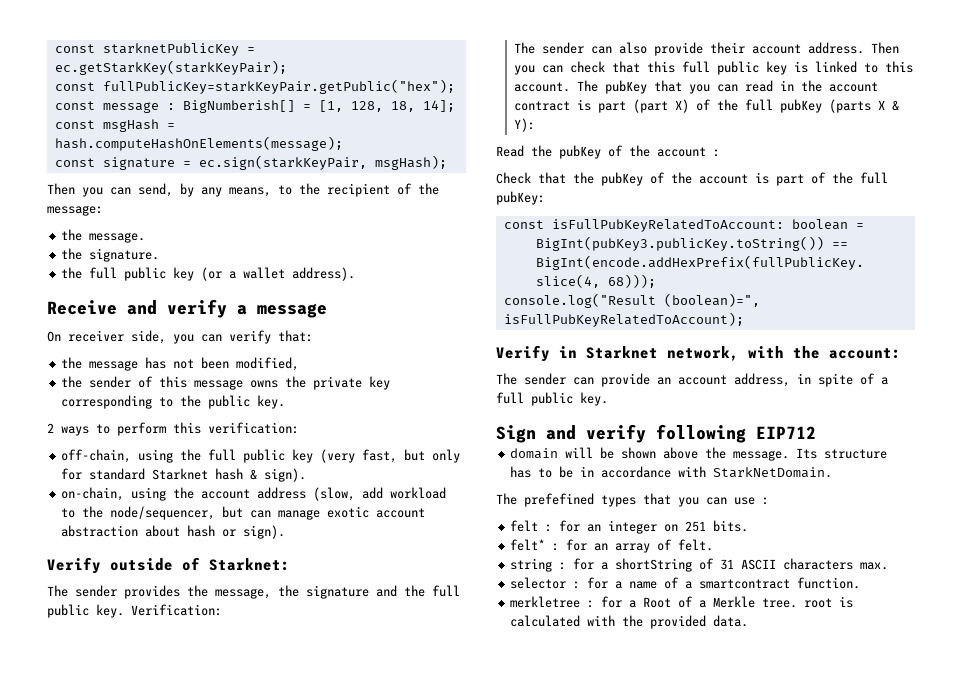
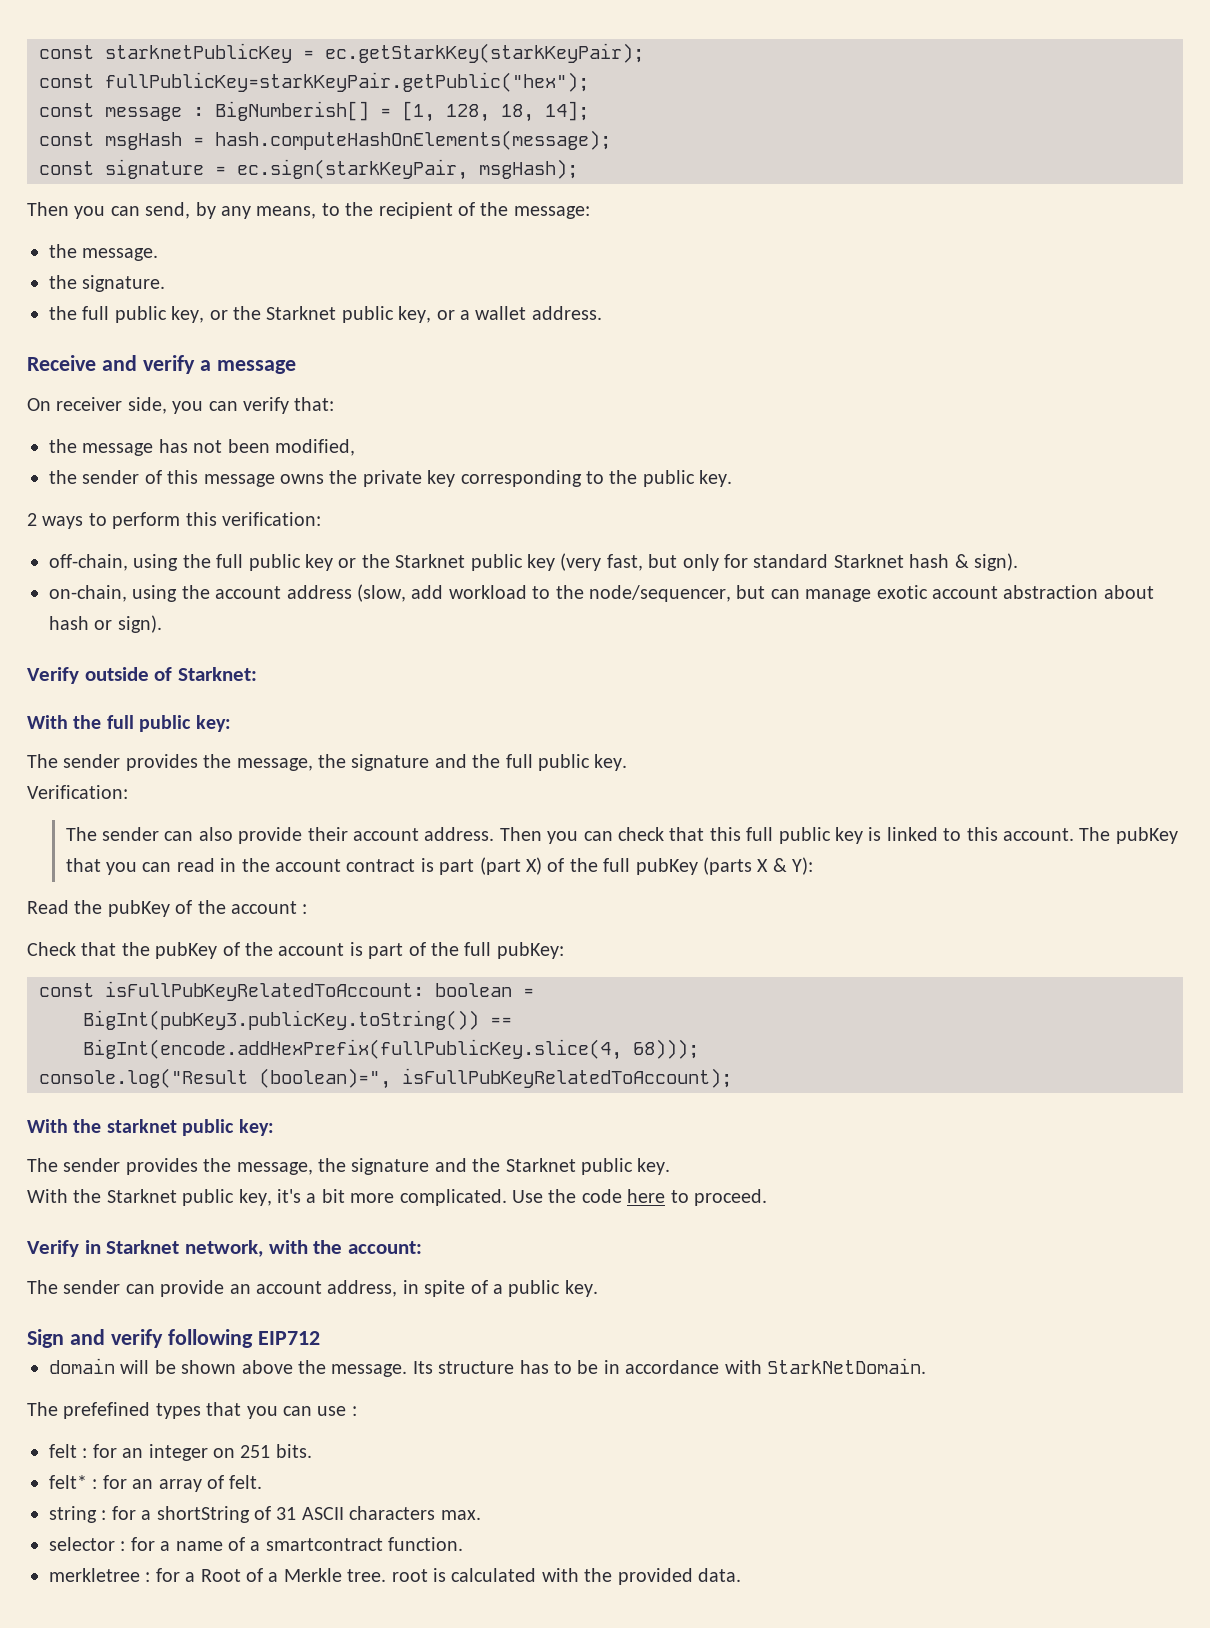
[173,267,223,281] key (or -> [171,306,455,323] key, or the Starknet public key, or
[292,267,356,281] address). -> [531,306,602,320] address.
(314, 456) none -> [338,554,555,571] or the Starknet public key
(290, 564) none -> [27,715,231,732] // With the full public key:
(124, 611) none -> (628, 762) //
(744, 319) none -> [27,1119,274,1136] [27,1158,671,1175] [27,1189,767,1206] // With the starknet public key: // The sender provides the message, the signature and the Starknet public key. // With the Starknet public key, it's a bit more complicated. Use the code here to proceed.
[496,392,524,404] full -> (503, 1289) none

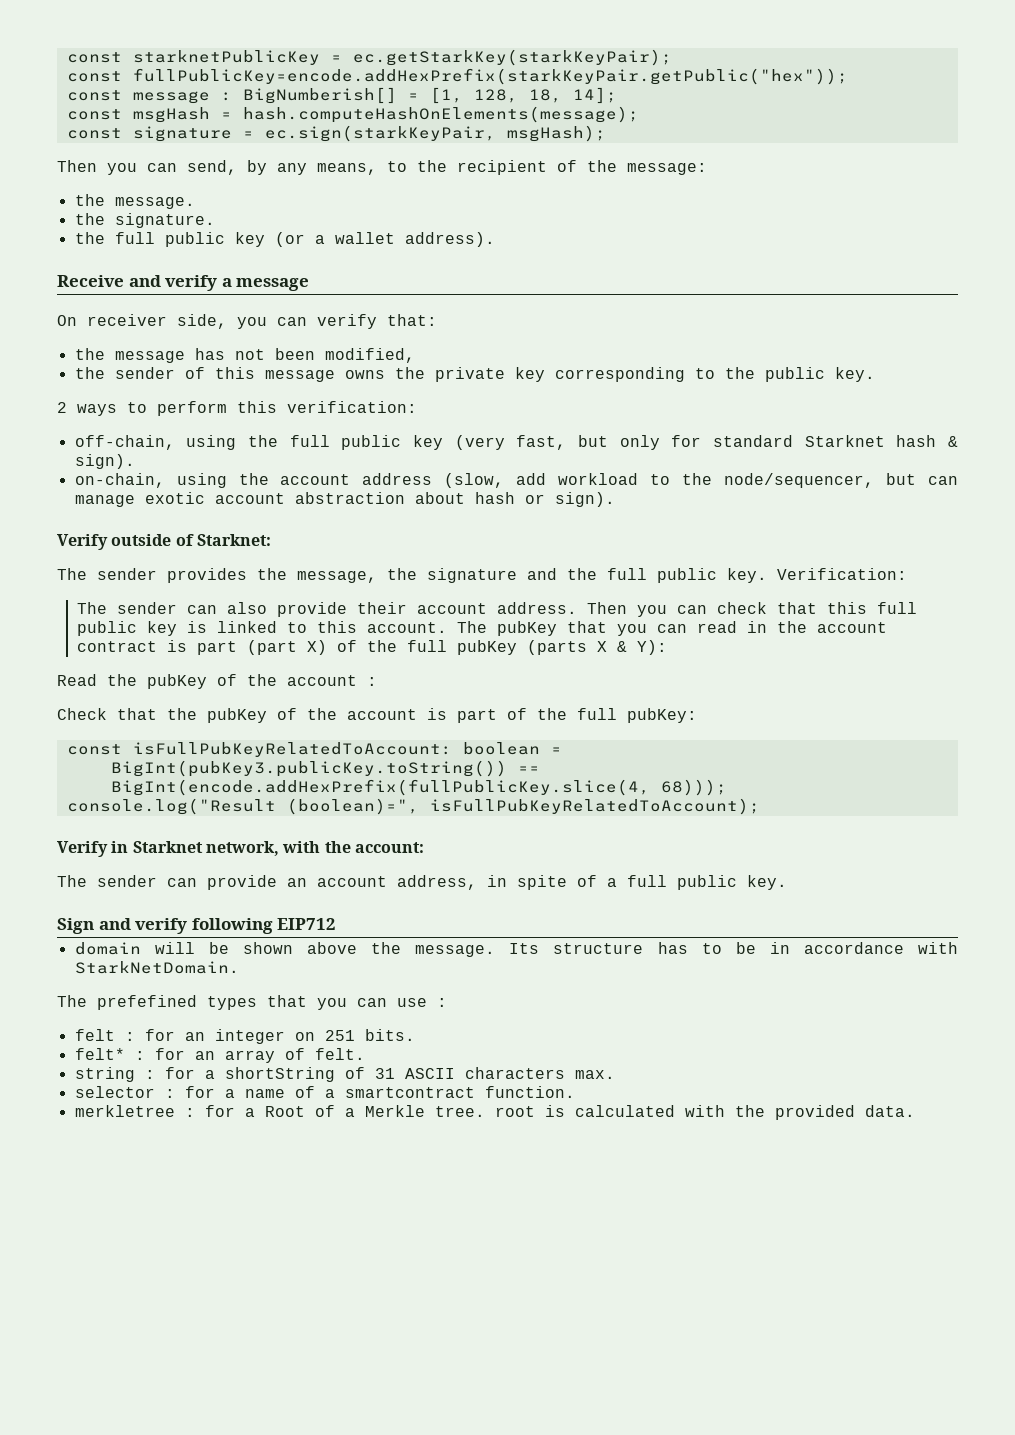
[105,72,589,92] fullPublicKey=starkKeyPair.getPublic("hex"); -> [132,68,848,85] fullPublicKey=encode.addHexPrefix(starkKeyPair.getPublic("hex"));
[171,306,455,323] key, or the Starknet public key, or -> [234,232,305,247] key (or
[531,306,602,320] address. -> [404,232,495,247] address).
[338,554,555,571] or the Starknet public key -> (443, 442) none
[27,715,231,732] // With the full public key: -> (271, 540) none
(628, 762) // -> (767, 575) none
[27,1119,274,1136] [27,1158,671,1175] [27,1189,767,1206] // With the starknet public key: // The sender provides the message, the signature and the Starknet public key. // With the Starknet public key, it's a bit more complicated. Use the code here to proceed. -> (760, 806) none
(503, 1289) none -> [627,875,667,887] full

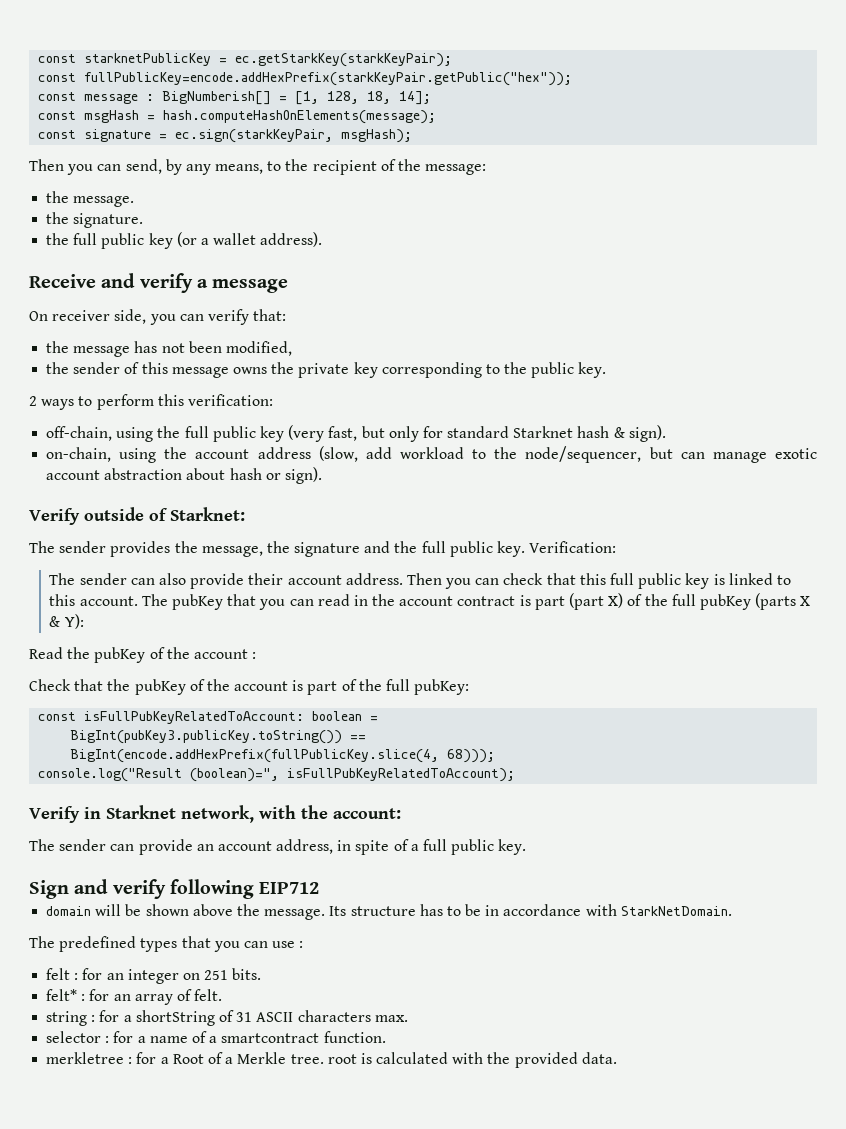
[97,995,197,1010] prefefined -> [59,936,137,952] predefined

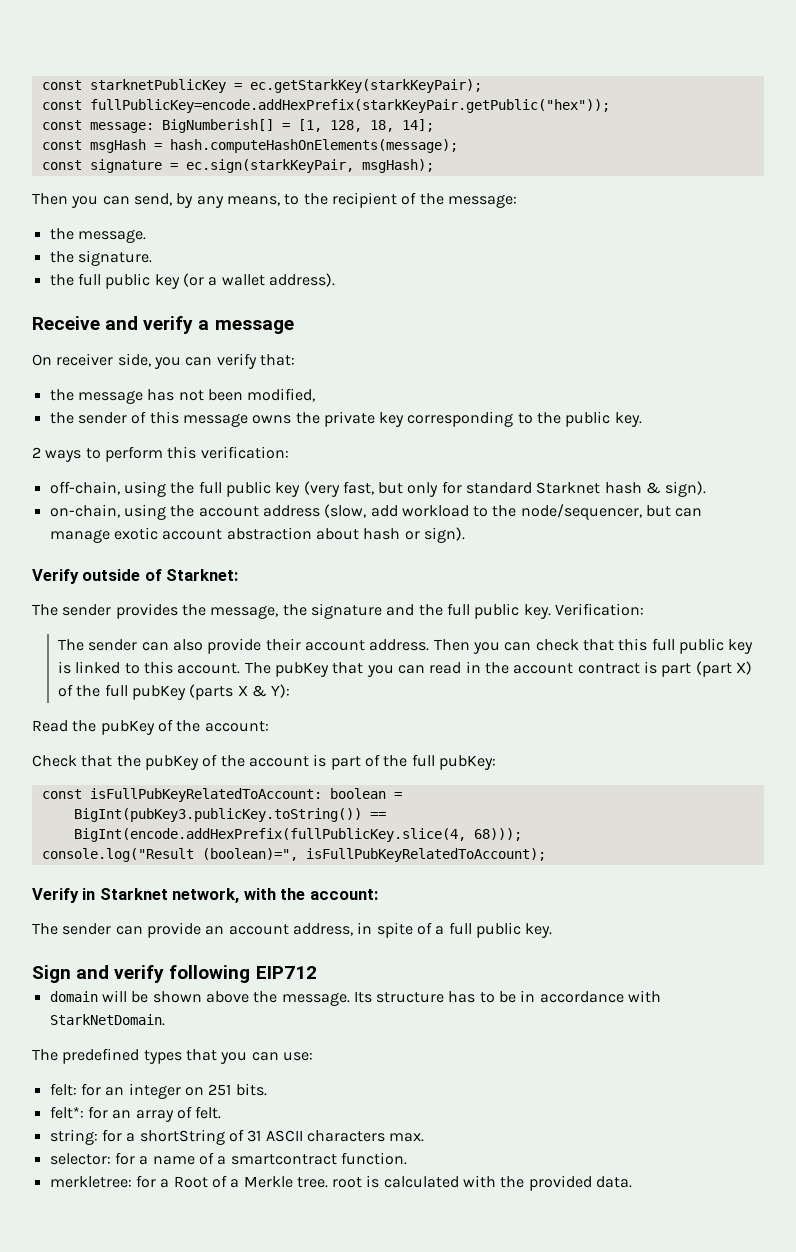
[84,94,155,104] message : -> [89,122,154,133] message:
[193,649,257,659] account : -> [204,721,269,732] account:
[272,941,304,948] [46,968,79,980] use : // felt : -> [282,1052,313,1061] [49,1083,77,1096] use: // felt:
[46,989,86,1001] felt* : -> [49,1106,84,1119] felt*:
[46,1011,96,1026] string : -> [49,1129,98,1145] string:
[46,1031,110,1043] selector : -> [49,1153,111,1165] selector:
[46,1052,133,1064] merkletree : -> [49,1176,132,1188] merkletree:

